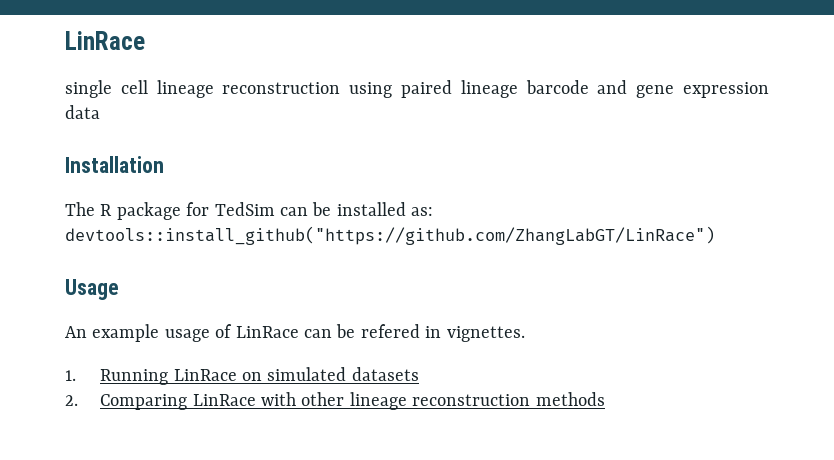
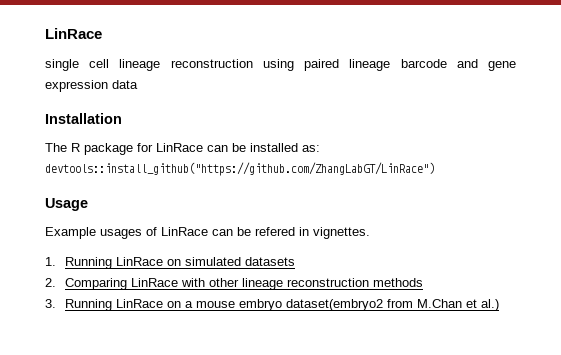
[214,202,275,216] TedSim -> [156,143,203,152] LinRace
[65,324,210,342] An example usage -> [45,227,142,239] Example usages
(605, 399) none -> [45,299,500,311] // 3. Running LinRace on a mouse embryo dataset(embryo2 from M.Chan et al.)

